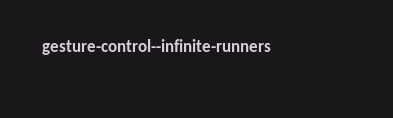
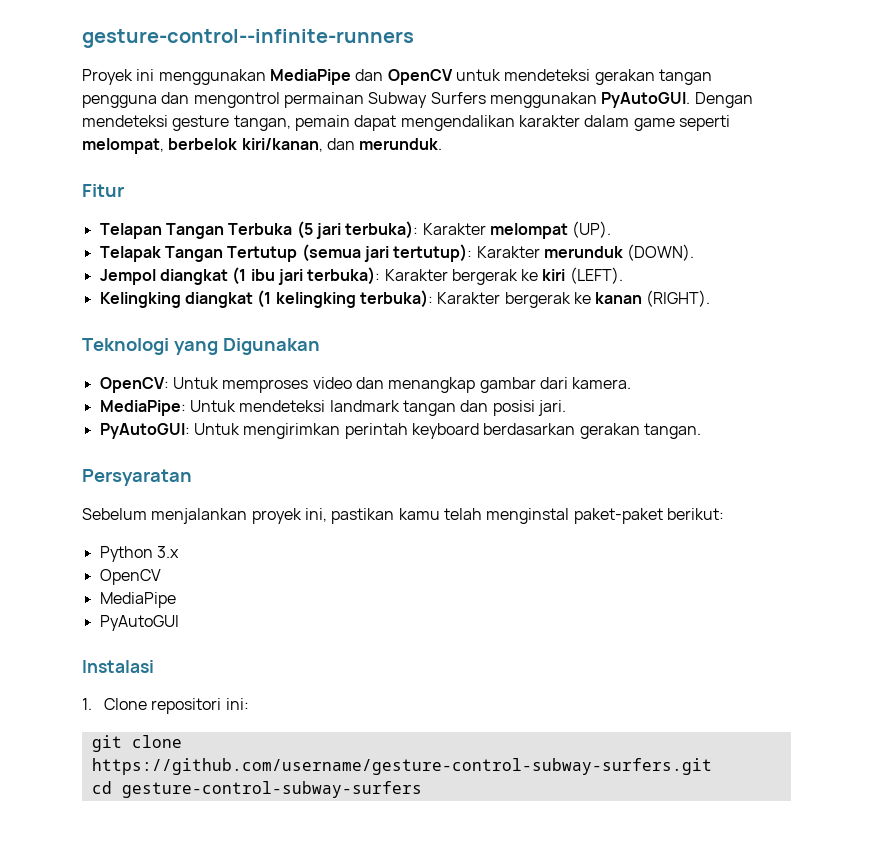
(271, 47) none -> [82,69,712,85] [82,92,753,108] [82,115,730,131] [82,138,443,154] [82,184,124,197] [99,221,612,239] [99,244,695,262] [99,267,623,285] [99,290,711,308] [82,338,320,355] [99,377,632,393] [99,400,566,416] [99,423,701,439] [82,469,192,486] [82,508,724,524] [99,546,179,562] [99,569,161,585] [99,592,176,608] [99,615,179,631] [82,660,154,673] [82,698,249,714] [91,735,182,752] [91,758,712,775] [91,781,422,798] // Proyek ini menggunakan MediaPipe dan OpenCV untuk mendeteksi gerakan tangan pengguna dan mengontrol permainan Subway Surfers menggunakan PyAutoGUI. Dengan mendeteksi gesture tangan, pemain dapat mengendalikan karakter dalam game seperti melompat, berbelok kiri/kanan, dan merunduk. // Fitur // Telapan Tangan Terbuka (5 jari terbuka): Karakter melompat (UP). // Telapak Tangan Tertutup (semua jari tertutup): Karakter merunduk (DOWN). // Jempol diangkat (1 ibu jari terbuka): Karakter bergerak ke kiri (LEFT). // Kelingking diangkat (1 kelingking terbuka): Karakter bergerak ke kanan (RIGHT). // Teknologi yang Digunakan // OpenCV: Untuk memproses video dan menangkap gambar dari kamera. // MediaPipe: Untuk mendeteksi landmark tangan dan posisi jari. // PyAutoGUI: Untuk mengirimkan perintah keyboard berdasarkan gerakan tangan. // Persyaratan // Sebelum menjalankan proyek ini, pastikan kamu telah menginstal paket-paket berikut: // Python 3.x // OpenCV // MediaPipe // PyAutoGUI // Instalasi // 1. Clone repositori ini: // git clone https://github.com/username/gesture-control-subway-surfers.git // cd gesture-control-subway-surfers

